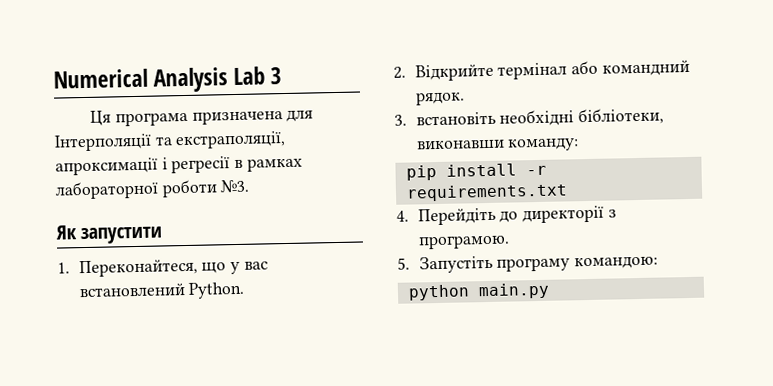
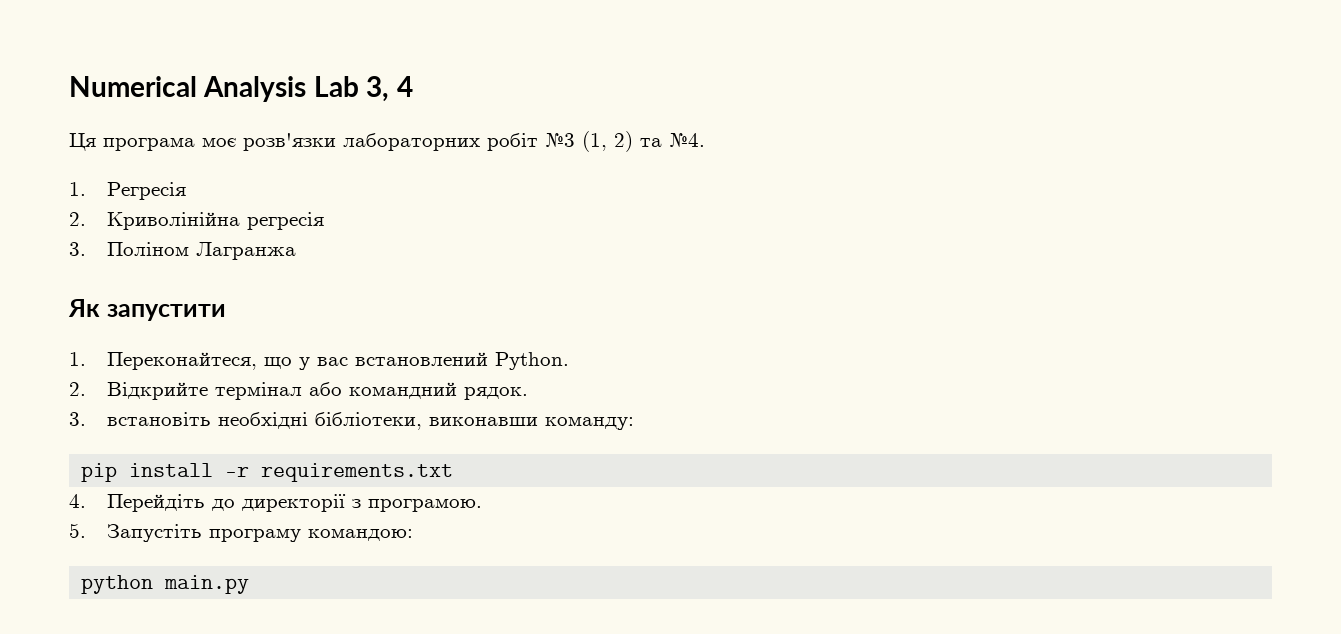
[270,67,283,85] 3 -> [366,76,413,102] 3, 4
[191,109,314,125] [54,130,287,152] [55,156,303,176] [55,179,250,200] призначена для Iнтерполяцiї та екстраполяцiї, апроксимацiї і регресiї в рамках лабораторної роботи №3. -> [202,131,705,152] [69,182,186,200] [69,212,324,230] [69,242,296,260] моє розв'язки лабораторних робіт №3 (1, 2) та №4. // 1. Регресія // 2. Криволінійна регресія // 3. Поліном Лагранжа

